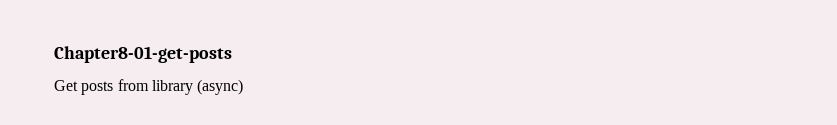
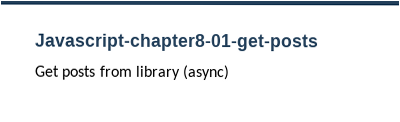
[54,46,232,63] Chapter8-01-get-posts -> [35,33,319,52] Javascript-chapter8-01-get-posts

